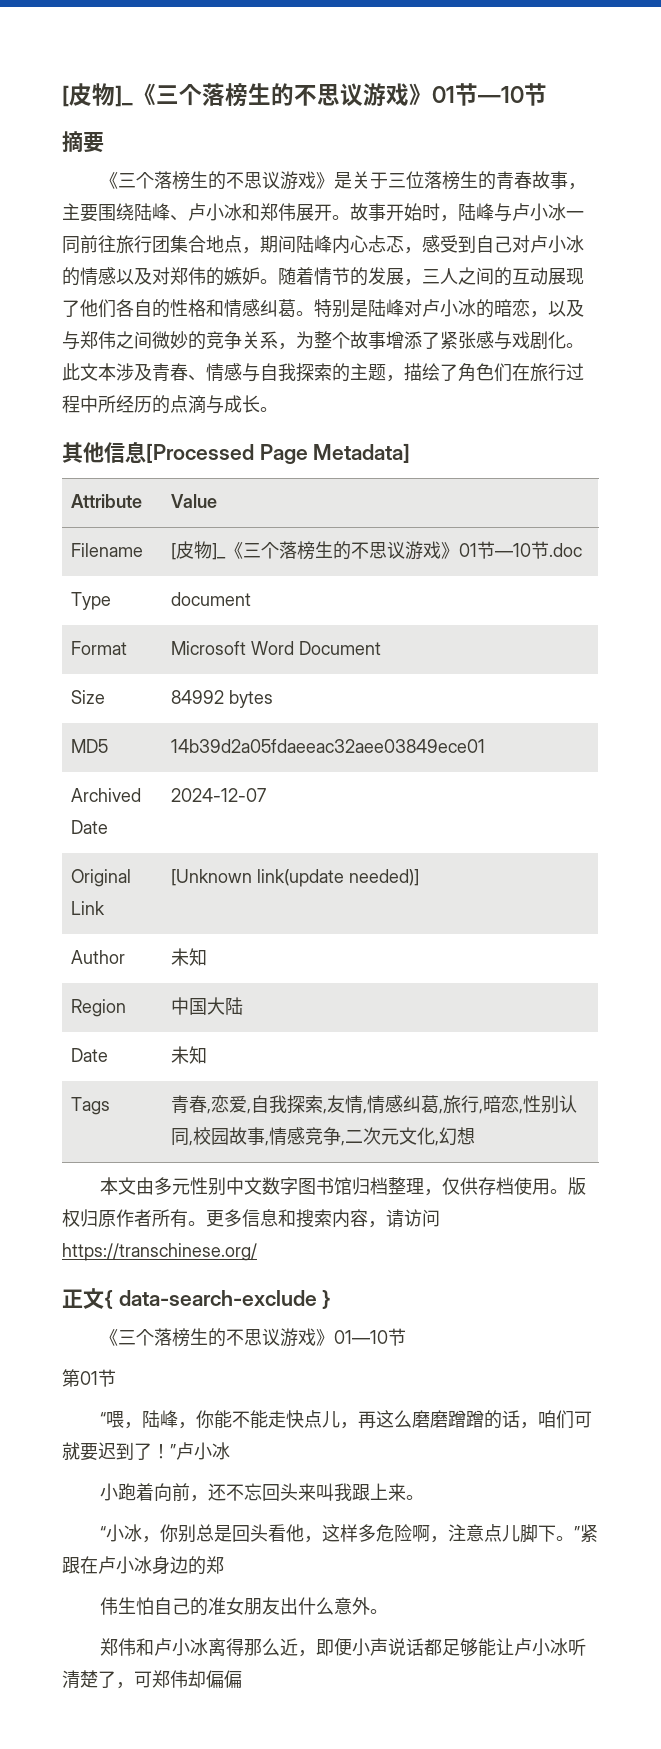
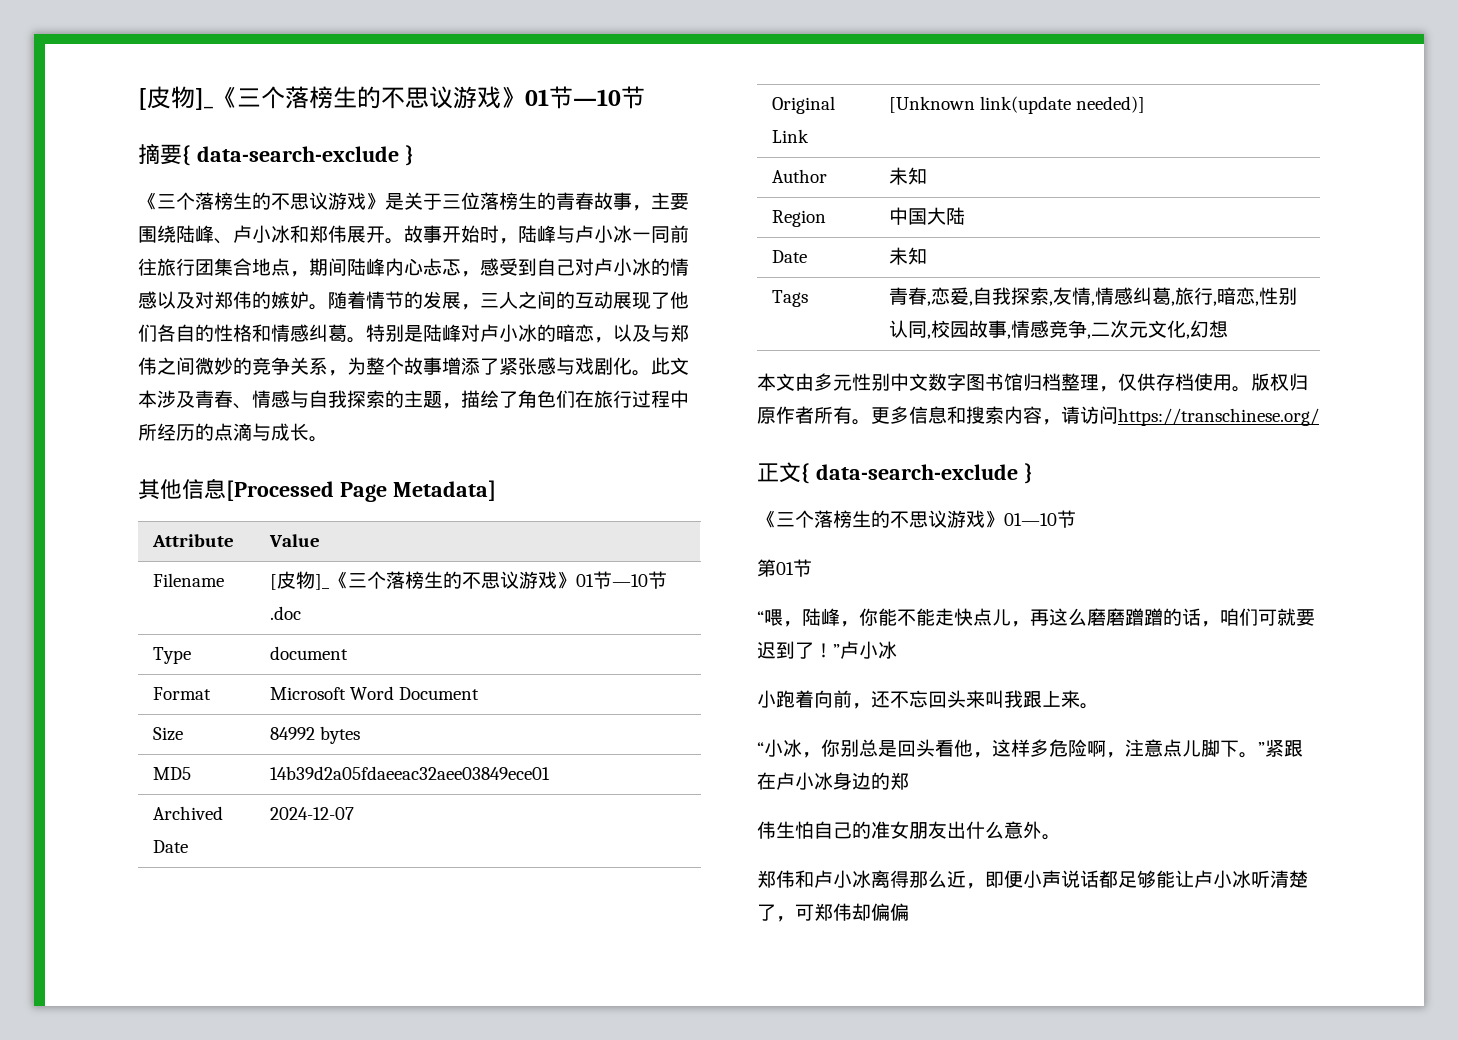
(104, 142) none -> [182,145,414,166] { data-search-exclude }

